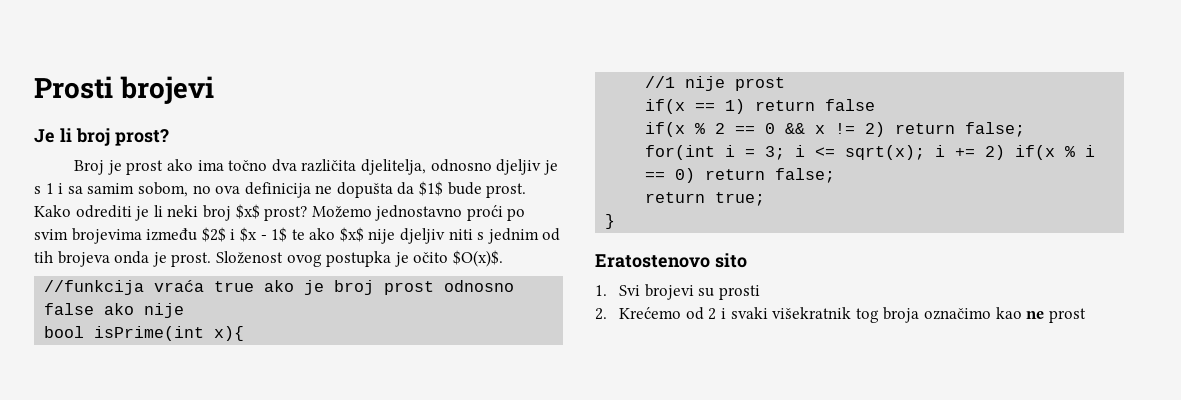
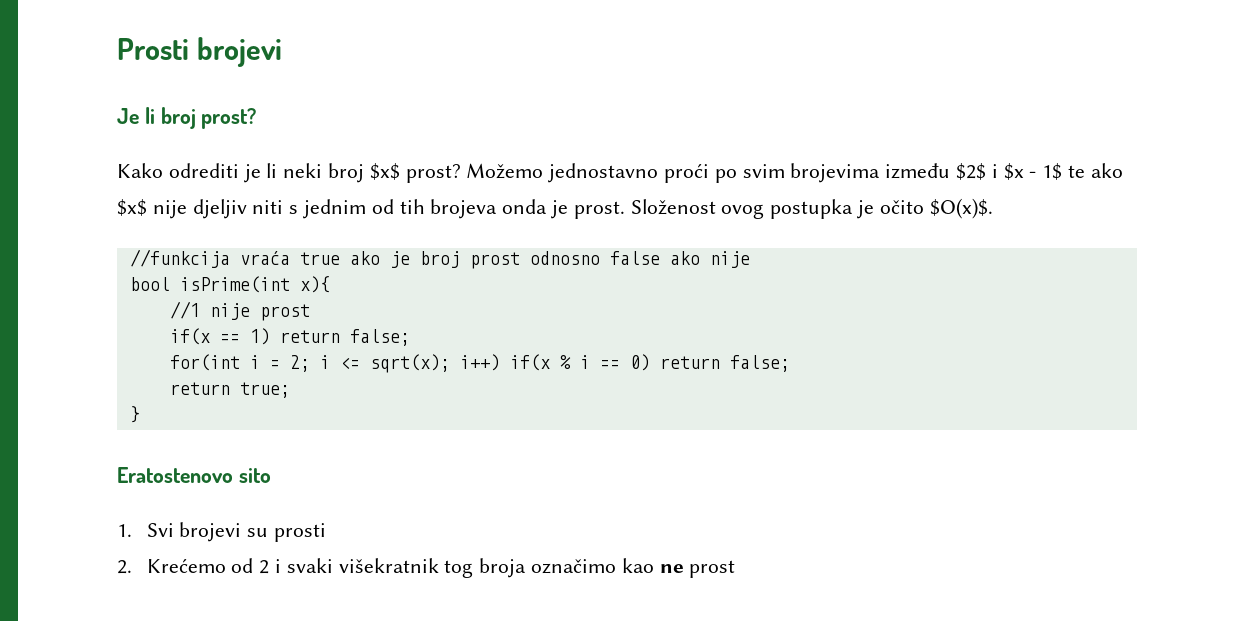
[74,159,558,175] [34,181,527,198] Broj je prost ako ima točno dva različita djelitelja, odnosno djeljiv je s 1 i sa samim sobom, no ova definicija ne dopušta da $1$ bude prost. -> (257, 118) none
[825,99,876,111] [645,122,956,137] false // if(x % 2 == 0 && x != 2) return -> (340, 336) none
[765,146,786,160] 3; -> [289,355,310,372] 2;
[935,145,1006,160] i += 2) -> [459,354,500,371] i++)

